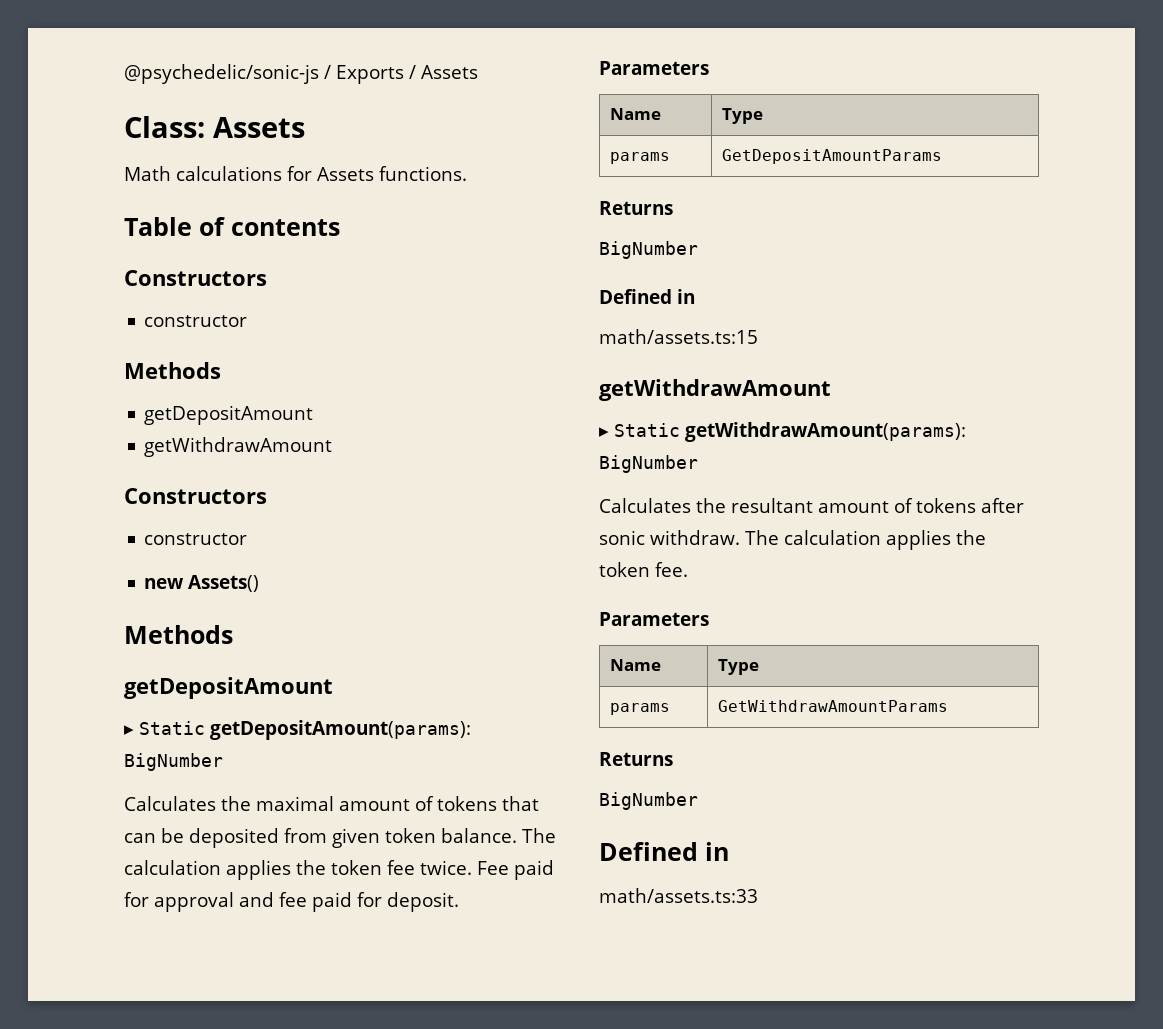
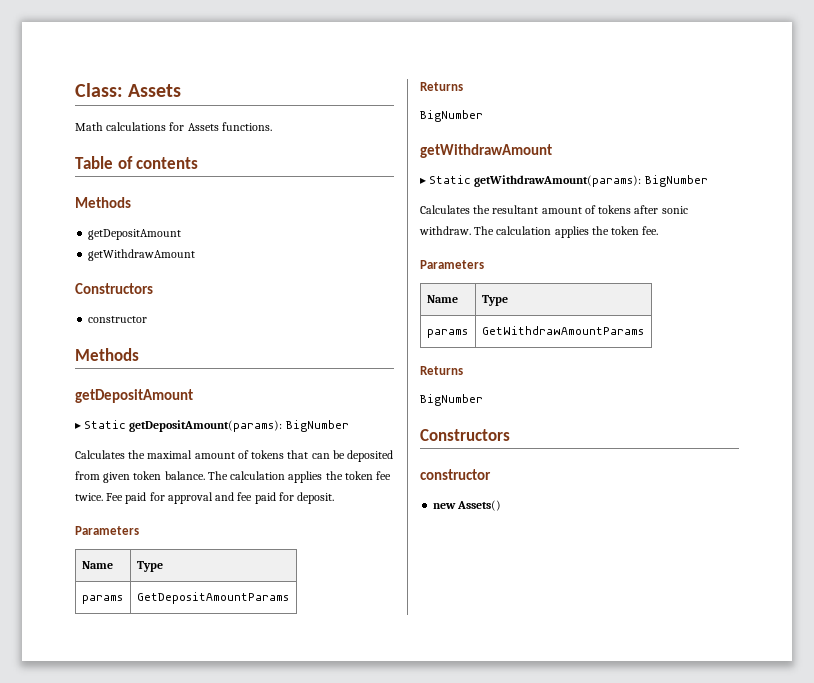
[124,64,478,84] @psychedelic/sonic-js / Exports / Assets // -> (75, 90) none
[124,270,267,286] [144,315,248,327] // Constructors // constructor -> (199, 163) none
[144,575,260,592] // new Assets() -> (148, 319) none
[599,289,695,304] [599,329,758,344] // Defined in // math/assets.ts:15 -> (483, 116) none
[599,842,729,861] [599,888,758,903] Defined in // math/assets.ts:33 -> [420,429,510,441] [420,469,491,480] [433,500,502,511] Constructors // constructor // new Assets()

